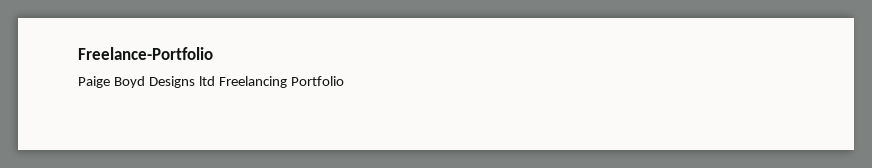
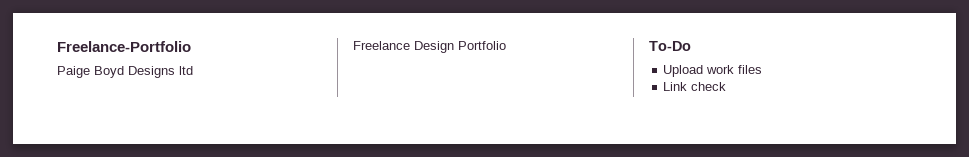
[218,76,287,88] Freelancing -> [353,41,454,53] // Freelance Design
(344, 81) none -> [649,41,691,51] [663,65,763,77] [663,82,727,91] // To-Do // Upload work files // Link check

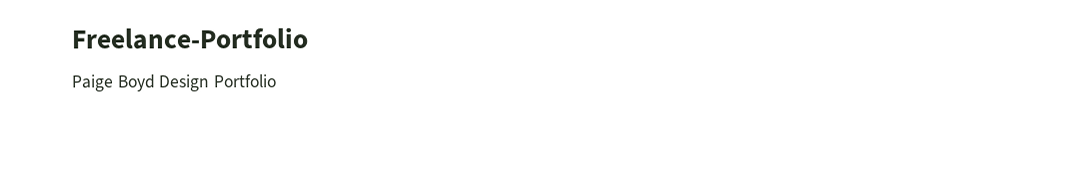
[128,66,193,78] [353,41,410,50] Designs ltd // Freelance -> (156, 83) none
[649,41,691,51] [663,65,763,77] [663,82,727,91] // To-Do // Upload work files // Link check -> (277, 81) none

